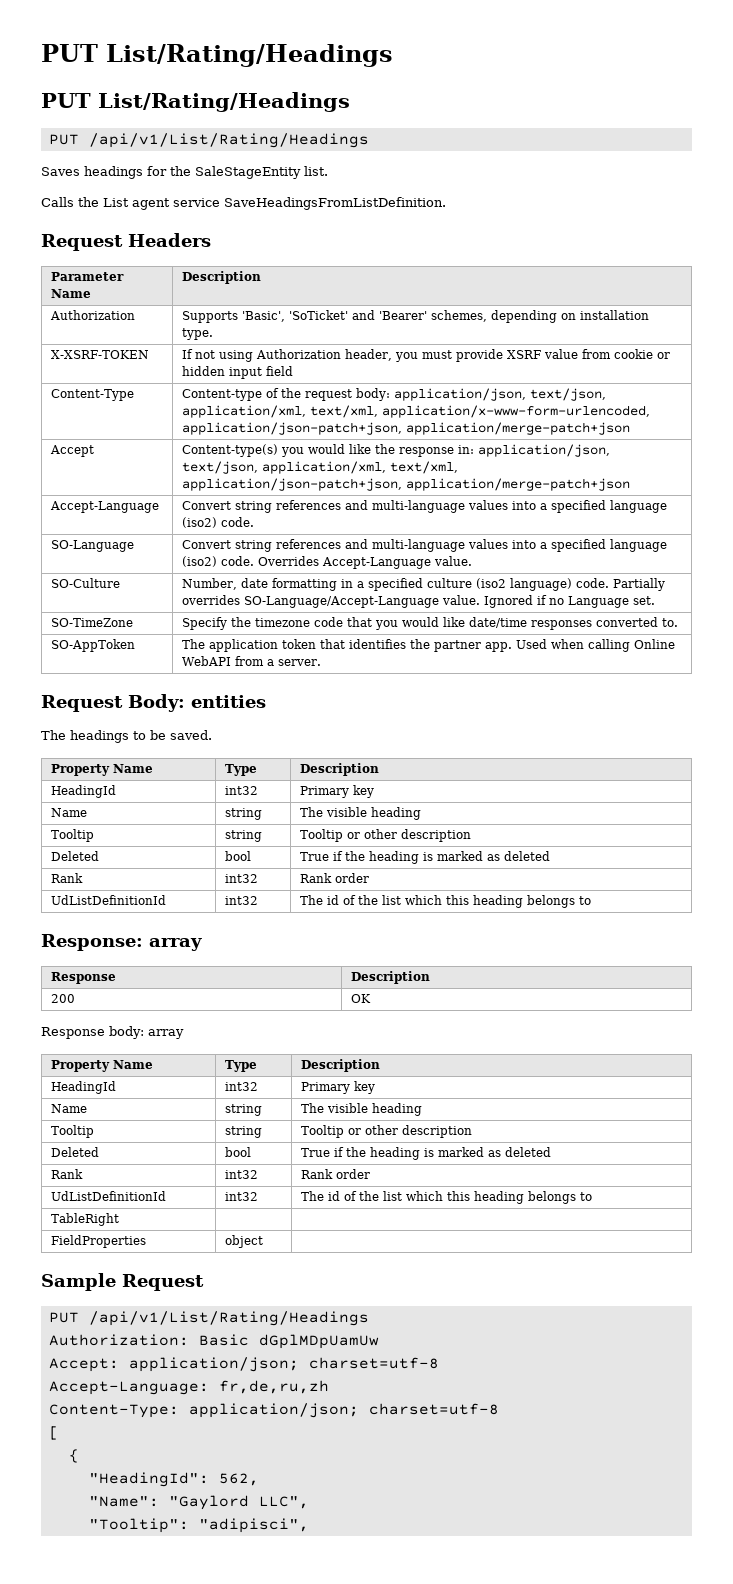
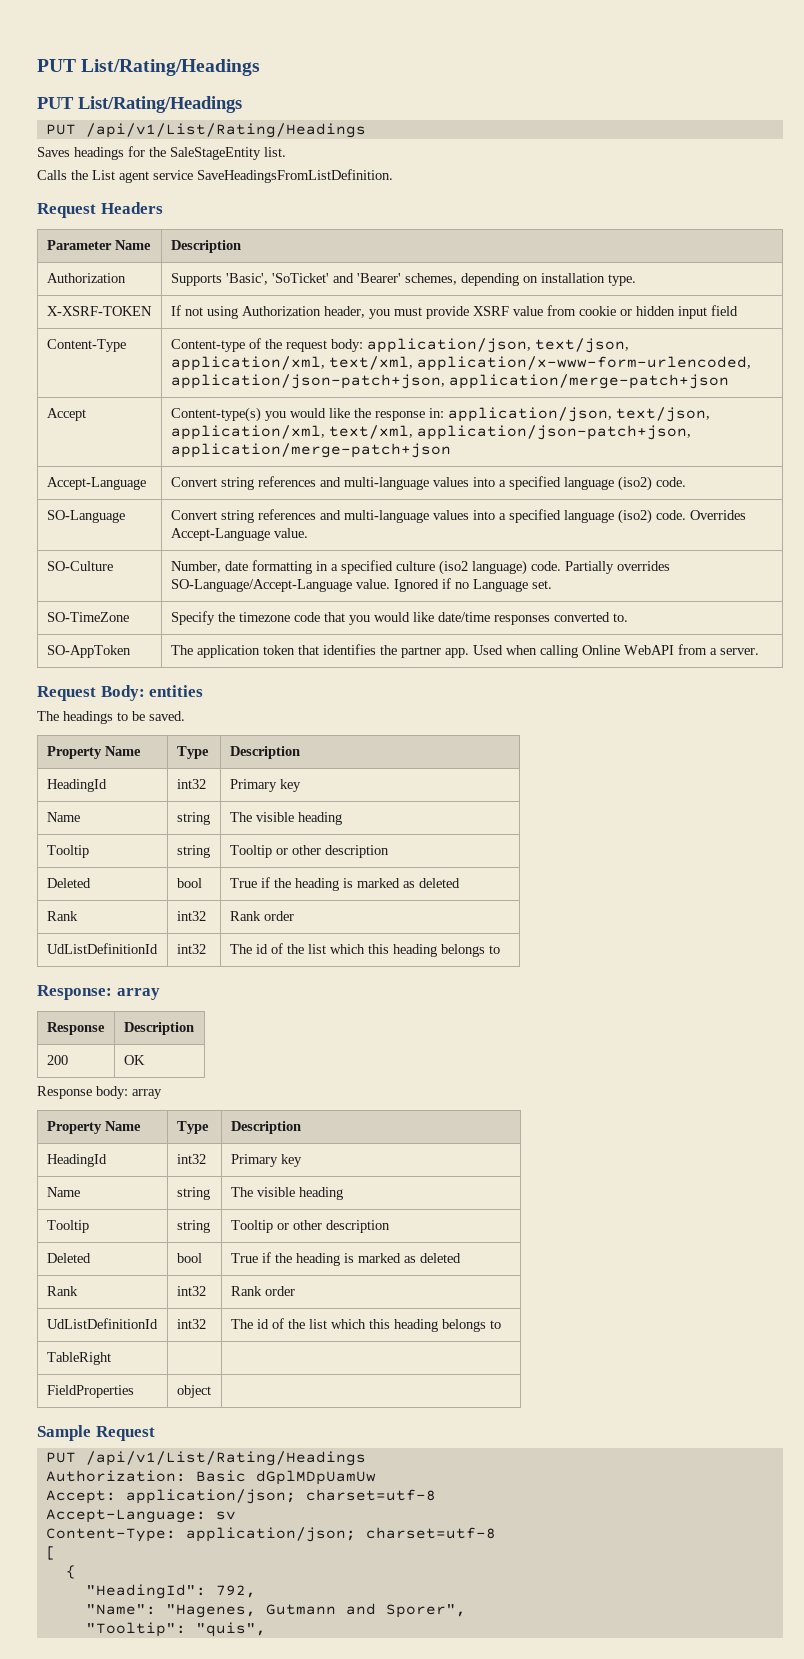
[218,1380,329,1394] fr,de,ru,zh -> [215,1511,236,1520] sv
[218,1473,259,1486] 562, -> [215,1585,256,1598] 792,
[168,1495,309,1510] "Gaylord LLC", -> [165,1603,466,1618] "Hagenes, Gutmann and Sporer",
[198,1518,309,1533] "adipisci", -> [195,1622,266,1637] "quis",

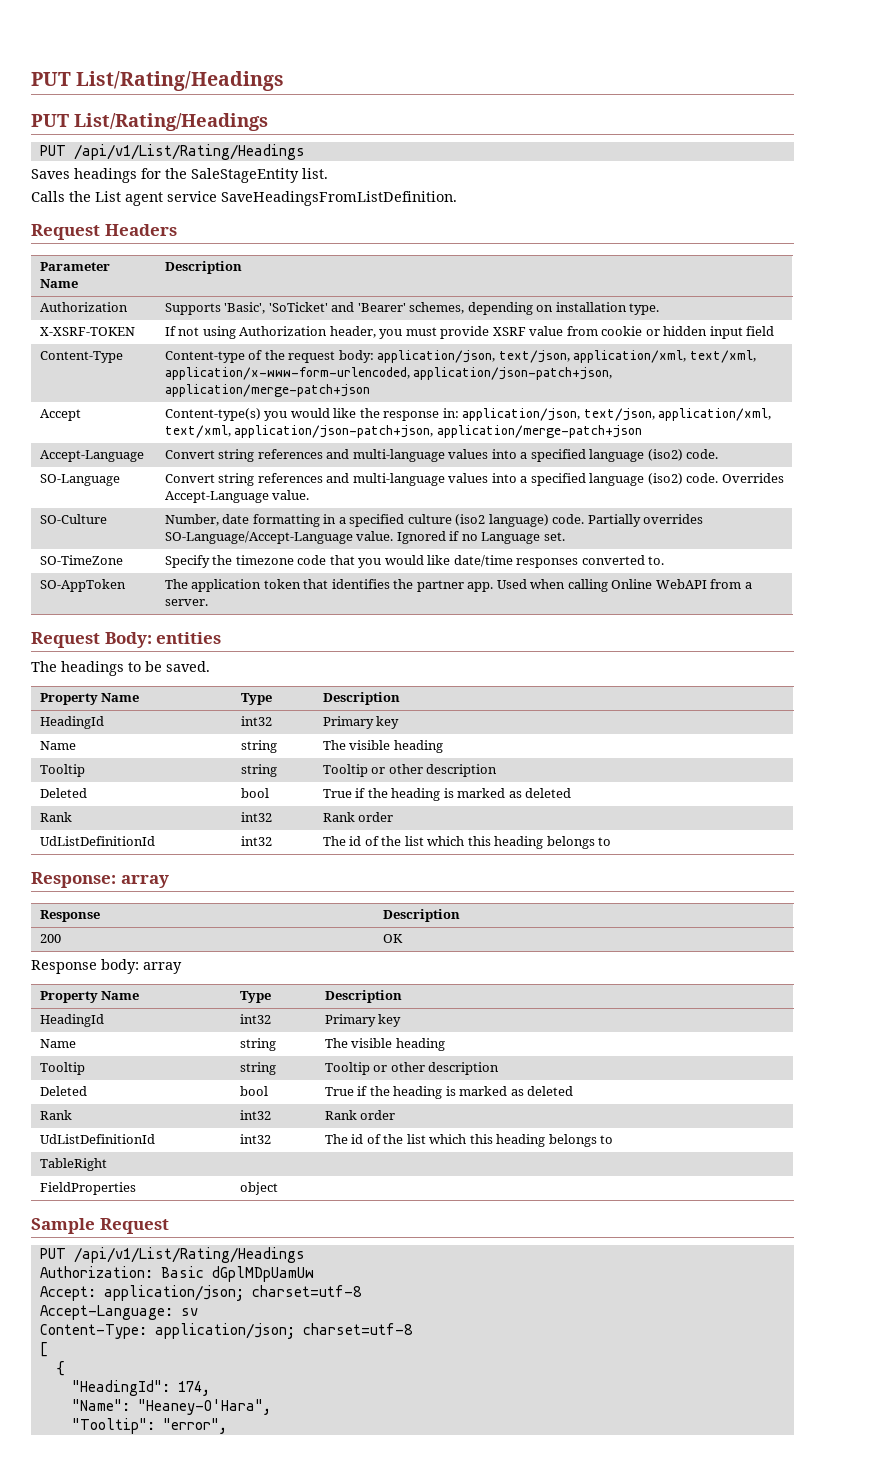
[215,1585,256,1598] 792, -> [177,1381,210,1396] 174,
[165,1603,466,1618] "Hagenes, Gutmann and Sporer", -> [137,1399,271,1415] "Heaney-O'Hara",
[195,1622,266,1637] "quis", -> [162,1418,227,1434] "error",

